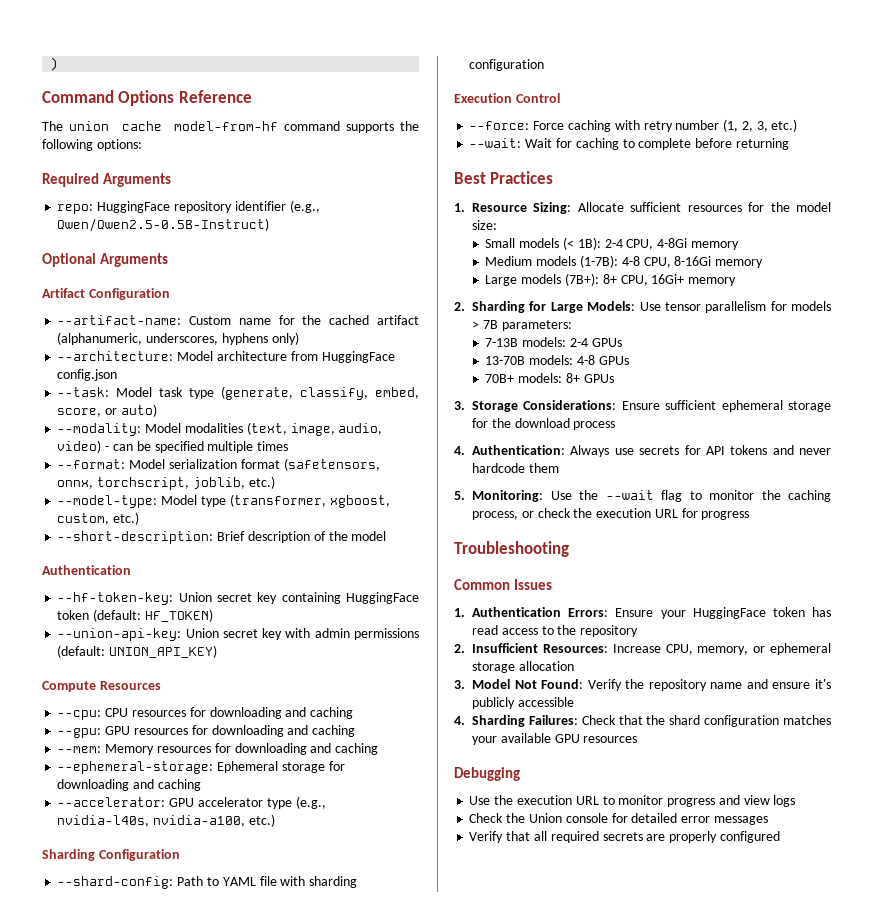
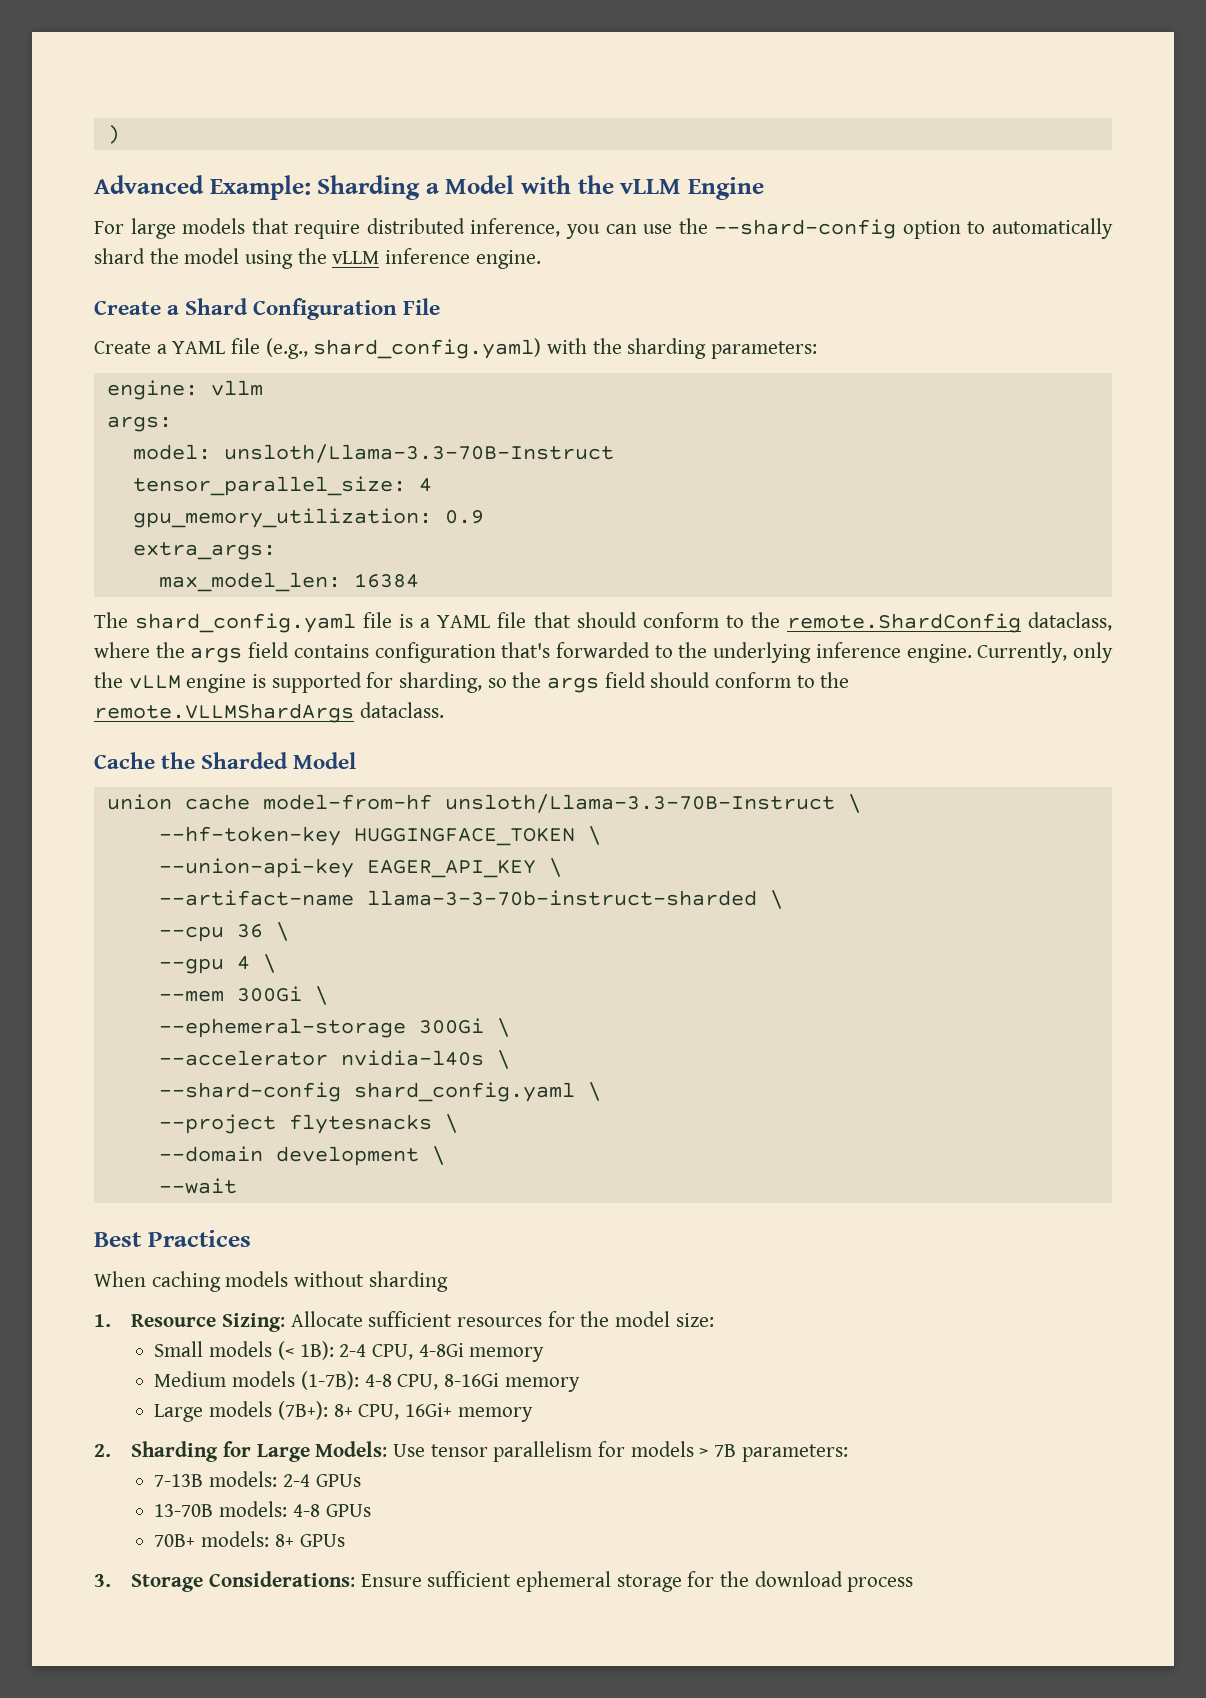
[42,90,252,106] [42,121,419,133] [42,139,142,151] [42,173,172,187] [57,200,320,214] [57,218,270,232] [42,253,169,267] [42,288,170,300] [57,315,419,325] [57,332,299,345] [57,351,395,363] [57,369,118,381] [57,386,419,400] [57,404,157,417] [57,422,383,436] [57,440,289,453] [57,458,380,471] [57,476,275,490] [57,494,390,508] [57,512,140,525] [57,531,387,544] [42,565,131,575] [57,592,420,605] [57,609,213,622] [57,628,419,641] [57,645,218,658] [42,681,161,692] [57,707,354,720] [57,725,356,738] [57,743,379,755] [57,761,345,774] [57,779,201,791] [57,796,326,809] [57,814,275,827] [42,849,180,861] [57,876,358,889] [469,59,545,71] [454,93,560,103] [469,119,798,132] [469,138,789,150] [454,171,554,184] Command Options Reference // The union cache model-from-hf command supports the following options: // Required Arguments // repo: HuggingFace repository identifier (e.g., Qwen/Qwen2.5-0.5B-Instruct) // Optional Arguments // Artifact Configuration // --artifact-name: Custom name for the cached artifact (alphanumeric, underscores, hyphens only) // --architecture: Model architecture from HuggingFace config.json // --task: Model task type (generate, classify, embed, score, or auto) // --modality: Model modalities (text, image, audio, video) - can be specified multiple times // --format: Model serialization format (safetensors, onnx, torchscript, joblib, etc.) // --model-type: Model type (transformer, xgboost, custom, etc.) // --short-description: Brief description of the model // Authentication // --hf-token-key: Union secret key containing HuggingFace token (default: HF_TOKEN) // --union-api-key: Union secret key with admin permissions (default: UNION_API_KEY) // Compute Resources // --cpu: CPU resources for downloading and caching // --gpu: GPU resources for downloading and caching // --mem: Memory resources for downloading and caching // --ephemeral-storage: Ephemeral storage for downloading and caching // --accelerator: GPU accelerator type (e.g., nvidia-l40s, nvidia-a100, etc.) // Sharding Configuration // --shard-config: Path to YAML file with sharding configuration // Execution Control // --force: Force caching with retry number (1, 2, 3, etc.) // --wait: Wait for caching to complete before returning // Best Practices -> [94,175,764,200] [94,218,1113,239] [94,248,541,269] [94,298,441,320] [94,338,818,359] [106,380,263,400] [106,416,172,432] [132,444,614,463] [132,476,432,496] [132,508,484,528] [132,542,276,560] [158,572,419,592] [94,612,1113,633] [94,642,1113,663] [94,672,850,693] [94,702,444,723] [94,752,357,769] [106,794,861,813] [158,826,601,846] [158,858,562,878] [158,890,783,909] [158,922,289,942] [158,954,276,974] [158,986,328,1005] [158,1018,510,1038] [158,1050,510,1069] [158,1082,601,1102] [158,1114,458,1134] [158,1146,445,1166] [158,1178,237,1194] [94,1230,251,1247] [94,1271,448,1292] Advanced Example: Sharding a Model with the vLLM Engine // For large models that require distributed inference, you can use the --shard-config option to automatically shard the model using the vLLM inference engine. // Create a Shard Configuration File // Create a YAML file (e.g., shard_config.yaml) with the sharding parameters: // engine: vllm // args: // model: unsloth/Llama-3.3-70B-Instruct // tensor_parallel_size: 4 // gpu_memory_utilization: 0.9 // extra_args: // max_model_len: 16384 // The shard_config.yaml file is a YAML file that should conform to the remote.ShardConfig dataclass, where the args field contains configuration that's forwarded to the underlying inference engine. Currently, only the vLLM engine is supported for sharding, so the args field should conform to the remote.VLLMShardArgs dataclass. // Cache the Sharded Model // union cache model-from-hf unsloth/Llama-3.3-70B-Instruct \ // --hf-token-key HUGGINGFACE_TOKEN \ // --union-api-key EAGER_API_KEY \ // --artifact-name llama-3-3-70b-instruct-sharded \ // --cpu 36 \ // --gpu 4 \ // --mem 300Gi \ // --ephemeral-storage 300Gi \ // --accelerator nvidia-l40s \ // --shard-config shard_config.yaml \ // --project flytesnacks \ // --domain development \ // --wait // Best Practices // When caching models without sharding
[454,445,831,457] [472,463,559,473] [454,490,831,502] [472,508,750,520] [454,541,569,557] [454,579,553,590] [454,607,831,619] [472,625,639,637] [454,643,831,655] [472,661,574,673] [454,679,831,691] [472,697,574,709] [454,715,831,727] [472,733,638,745] [454,767,520,781] [469,795,796,807] [469,813,768,825] [469,831,780,843] // 4. Authentication: Always use secrets for API tokens and never hardcode them // 5. Monitoring: Use the --wait flag to monitor the caching process, or check the execution URL for progress // Troubleshooting // Common Issues // 1. Authentication Errors: Ensure your HuggingFace token has read access to the repository // 2. Insufficient Resources: Increase CPU, memory, or ephemeral storage allocation // 3. Model Not Found: Verify the repository name and ensure it's publicly accessible // 4. Sharding Failures: Check that the shard configuration matches your available GPU resources // Debugging // Use the execution URL to monitor progress and view logs // Check the Union console for detailed error messages // Verify that all required secrets are properly configured -> (914, 1584) none

